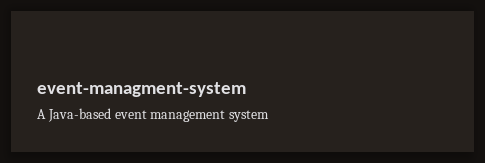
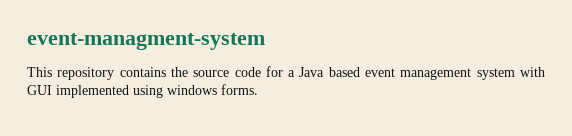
[37,108,270,122] A Java-based event management system -> [27,66,546,80] [27,84,258,98] This repository contains the source code for a Java based event management system with GUI implemented using windows forms.

